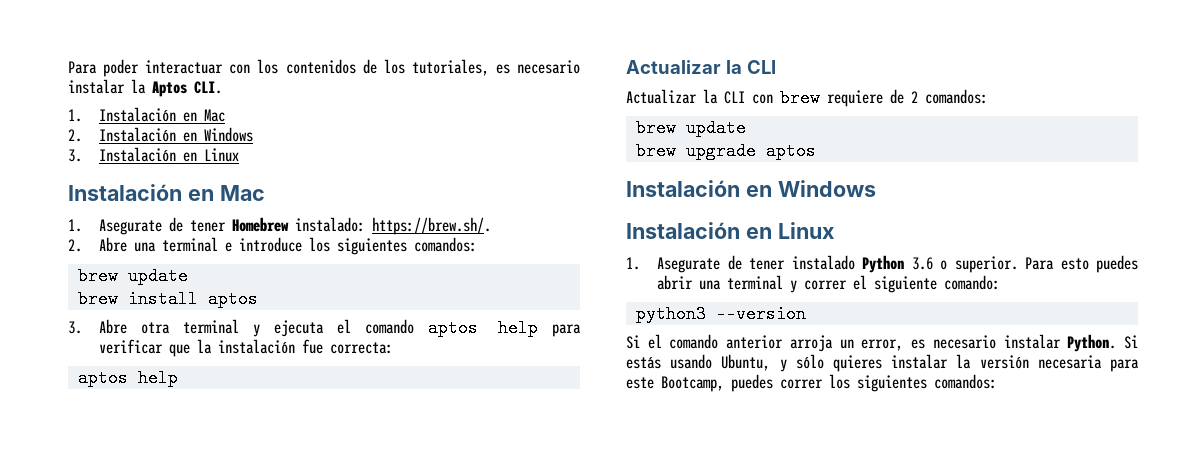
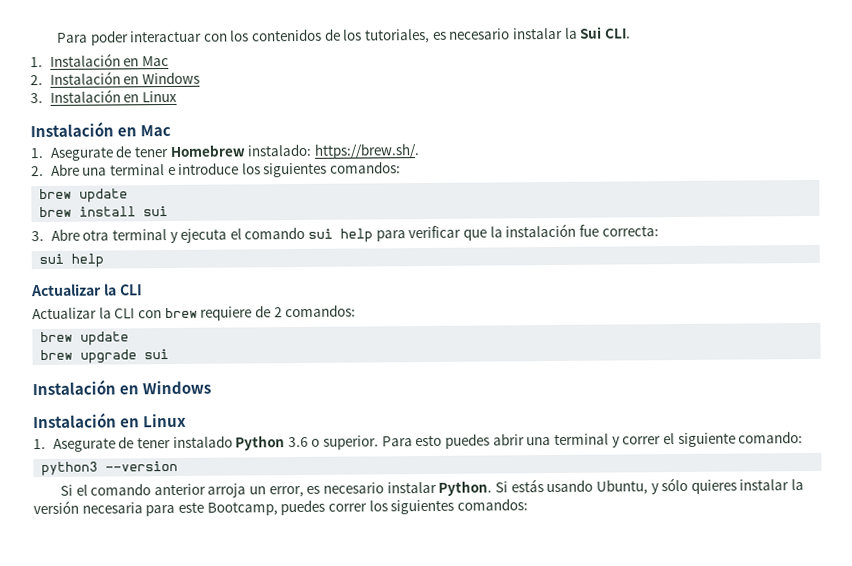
[152,81,187,97] Aptos -> [579,26,603,39] Sui
[207,290,258,308] aptos -> [143,206,169,217] sui
[428,319,479,337] aptos -> [308,228,334,239] sui
[77,369,128,387] aptos -> [39,253,65,265] sui
[765,142,816,160] aptos -> [144,349,170,360] sui

